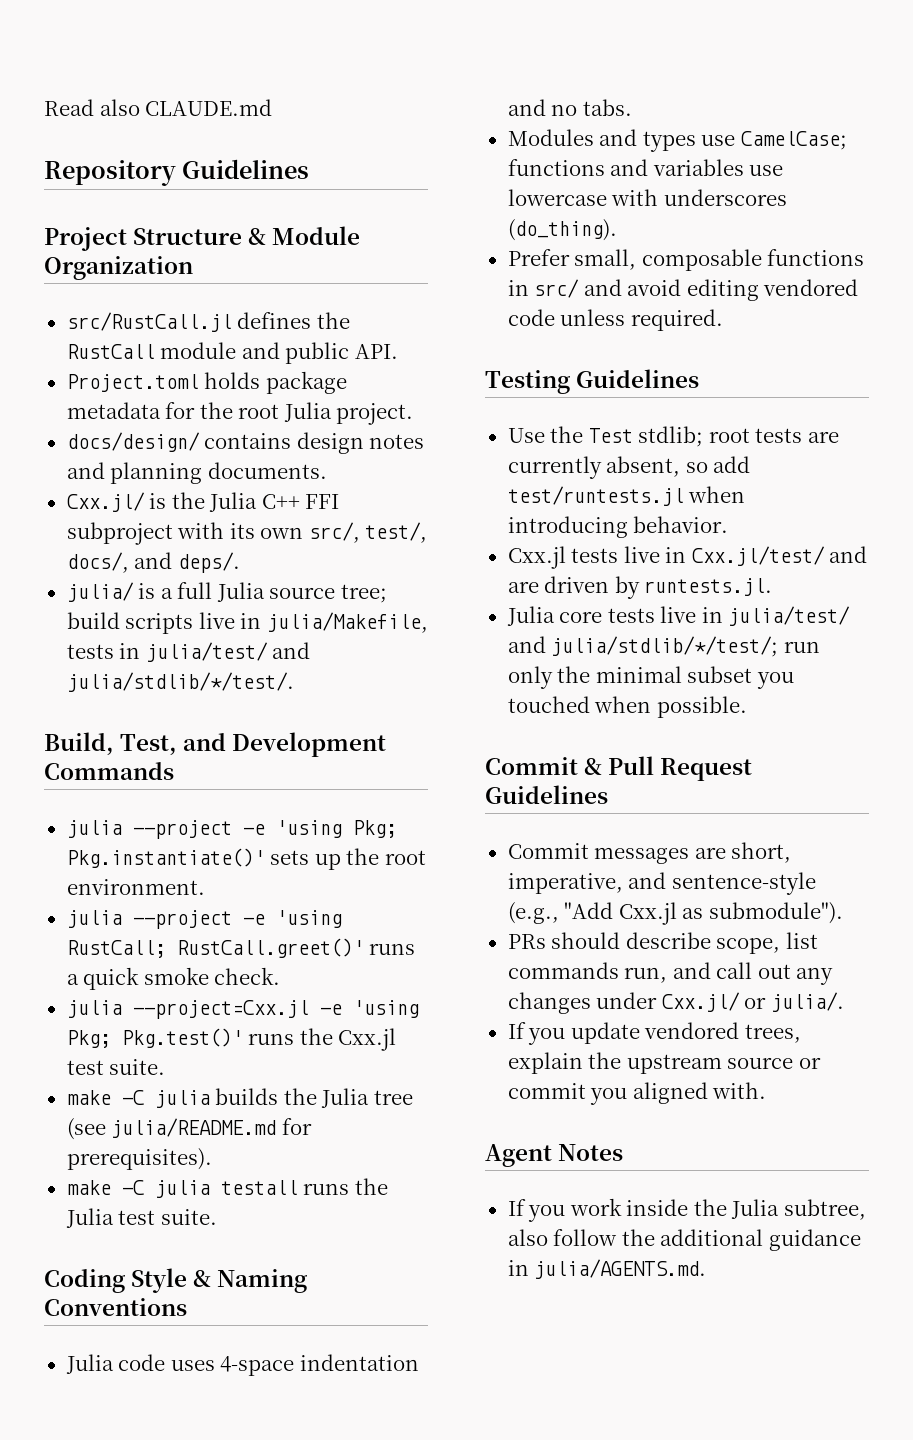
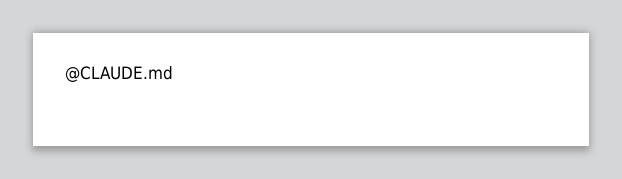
[44,99,273,116] [44,159,310,186] [44,226,361,251] [44,256,193,280] [66,312,350,332] [66,342,398,364] [66,371,347,394] [66,402,414,425] [66,432,425,454] [66,462,327,484] [66,492,340,512] [66,522,428,545] [66,552,240,573] [66,582,387,603] [66,612,428,634] [66,642,311,662] [66,672,294,692] [44,732,387,757] [44,762,174,780] [66,820,397,839] [66,848,426,870] [66,879,205,895] [66,910,342,929] [66,938,416,958] [66,967,281,990] [66,1000,419,1019] [66,1028,397,1051] [66,1059,166,1075] [66,1088,413,1108] [66,1118,312,1140] [66,1148,212,1170] [66,1178,388,1198] [65,1208,217,1228] [44,1268,308,1293] [44,1298,187,1316] [65,1354,419,1376] [507,99,632,116] [507,129,847,152] [507,159,784,176] [507,189,787,206] [507,219,617,241] [507,249,865,271] [507,279,859,301] [507,309,723,331] [485,369,700,394] [507,426,839,447] [507,456,751,479] [507,486,746,506] [507,516,729,538] [507,546,868,569] [507,576,773,599] [506,606,851,626] [507,636,820,657] [507,666,794,689] [507,696,747,718] [485,756,753,781] [485,785,608,804] [507,842,792,864] [507,872,816,895] [507,902,843,925] [507,932,818,954] [507,962,834,985] [507,992,844,1014] [507,1022,801,1045] [507,1052,821,1074] [507,1082,767,1105] [485,1144,624,1167] [507,1198,866,1222] [507,1229,861,1251] [507,1259,707,1279] Read also CLAUDE.md // Repository Guidelines // Project Structure & Module Organization // src/RustCall.jl defines the RustCall module and public API. // Project.toml holds package metadata for the root Julia project. // docs/design/ contains design notes and planning documents. // Cxx.jl/ is the Julia C++ FFI subproject with its own src/, test/, docs/, and deps/. // julia/ is a full Julia source tree; build scripts live in julia/Makefile, tests in julia/test/ and julia/stdlib/*/test/. // Build, Test, and Development Commands // julia --project -e 'using Pkg; Pkg.instantiate()' sets up the root environment. // julia --project -e 'using RustCall; RustCall.greet()' runs a quick smoke check. // julia --project=Cxx.jl -e 'using Pkg; Pkg.test()' runs the Cxx.jl test suite. // make -C julia builds the Julia tree (see julia/README.md for prerequisites). // make -C julia testall runs the Julia test suite. // Coding Style & Naming Conventions // Julia code uses 4-space indentation and no tabs. // Modules and types use CamelCase; functions and variables use lowercase with underscores (do_thing). // Prefer small, composable functions in src/ and avoid editing vendored code unless required. // Testing Guidelines // Use the Test stdlib; root tests are currently absent, so add test/runtests.jl when introducing behavior. // Cxx.jl tests live in Cxx.jl/test/ and are driven by runtests.jl. // Julia core tests live in julia/test/ and julia/stdlib/*/test/; run only the minimal subset you touched when possible. // Commit & Pull Request Guidelines // Commit messages are short, imperative, and sentence-style (e.g., "Add Cxx.jl as submodule"). // PRs should describe scope, list commands run, and call out any changes under Cxx.jl/ or julia/. // If you update vendored trees, explain the upstream source or commit you aligned with. // Agent Notes // If you work inside the Julia subtree, also follow the additional guidance in julia/AGENTS.md. -> [65,66,173,82] @CLAUDE.md

